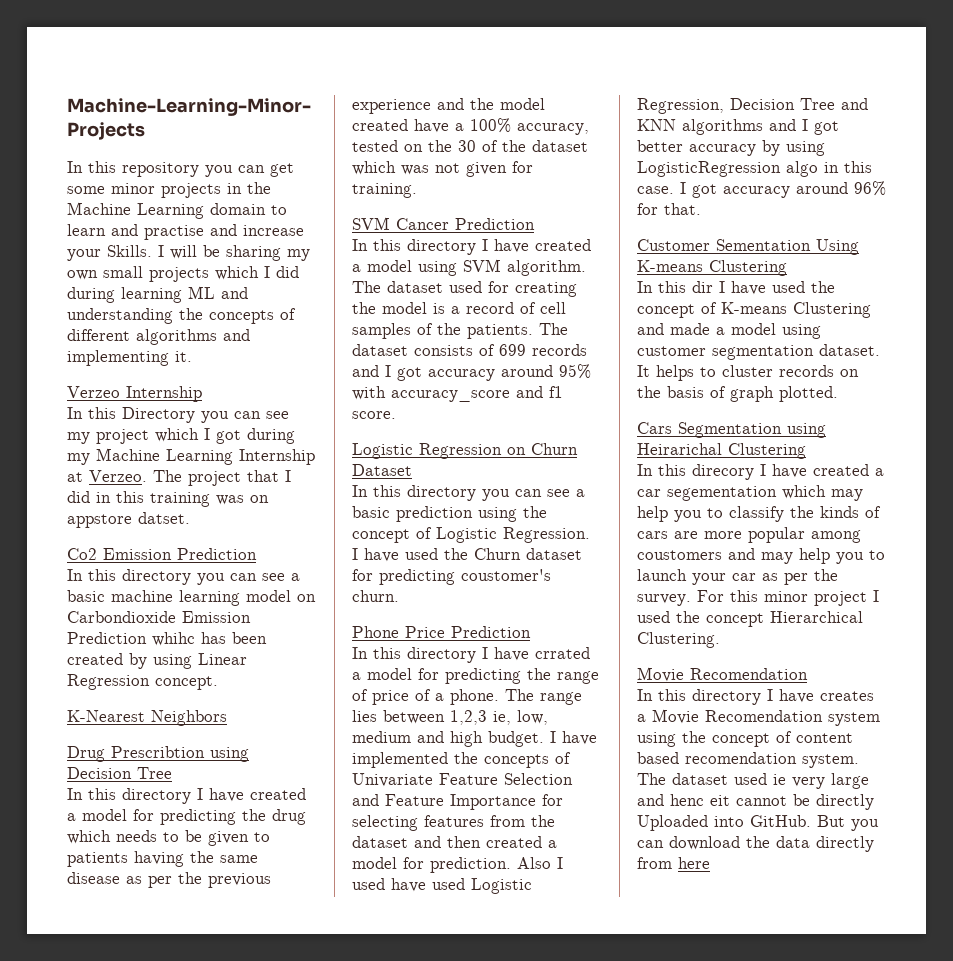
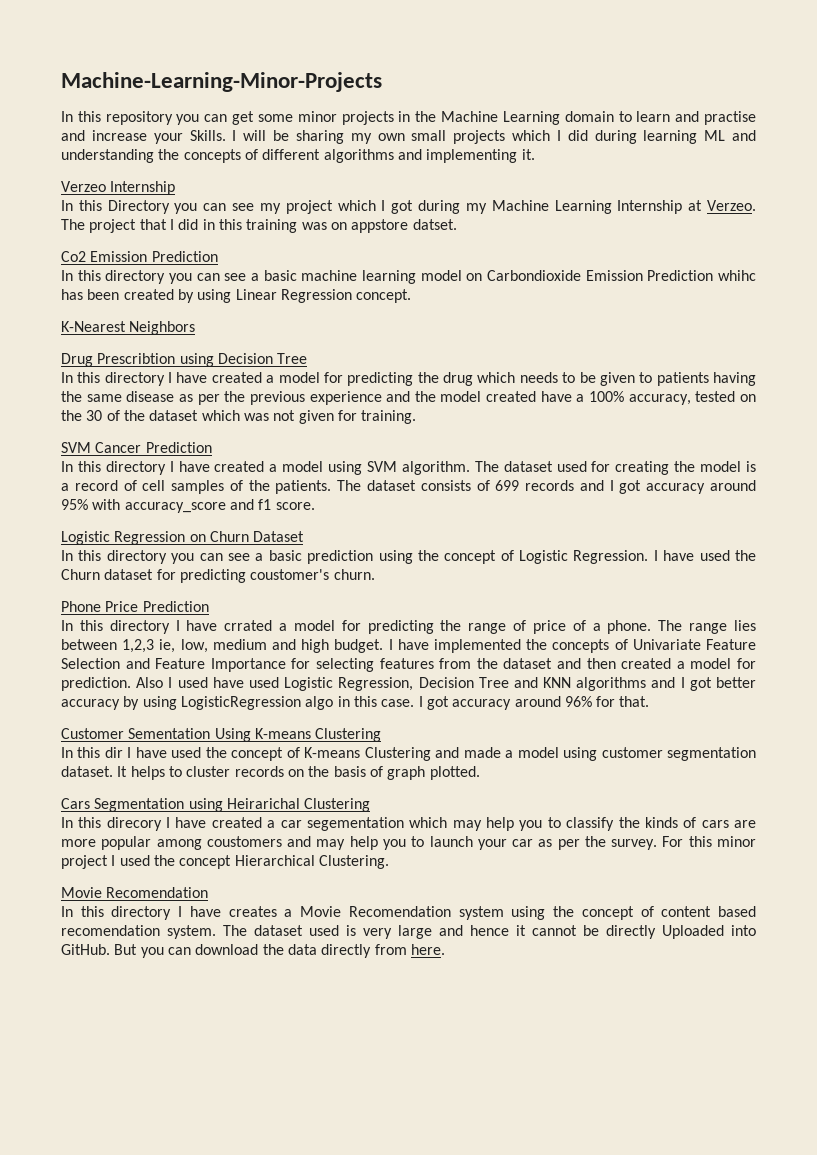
[773,774,786,785] ie -> [346,925,356,936] is
[670,794,730,806] henc eit -> [470,925,526,936] hence it
[678,857,710,869] here -> [410,944,445,955] here.

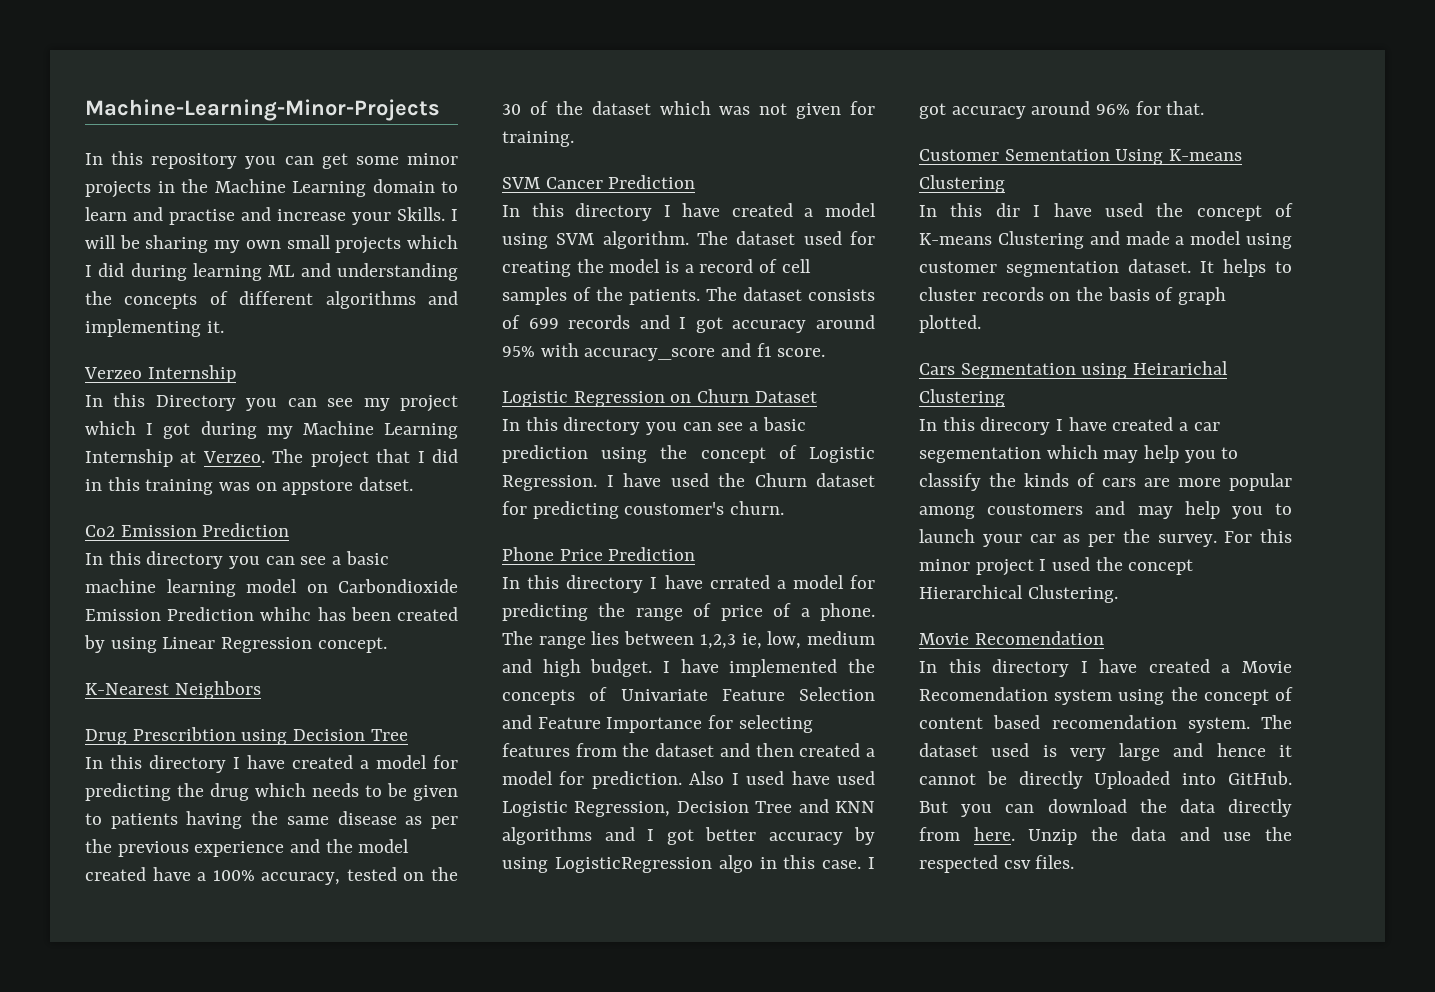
[228,906,277,917] creates -> [1148,659,1210,673] created
(445, 949) none -> [1028,827,1292,845] [919,855,1075,873] Unzip the data and use the respected csv files.

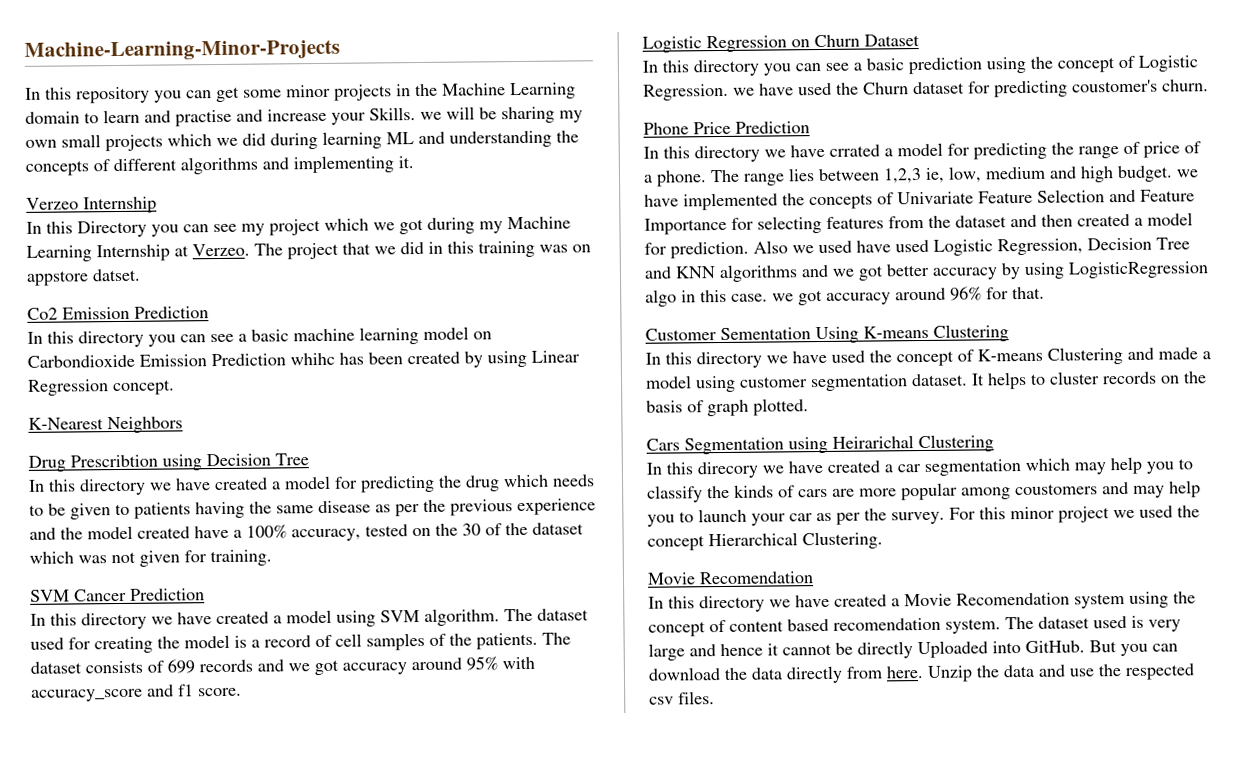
[451,209,458,221] I -> [420,111,442,120] we
[85,265,92,277] I -> [216,137,238,147] we
[146,423,154,435] I -> [373,222,395,231] we
[417,451,425,463] I -> [374,246,396,255] we
[233,757,240,769] I -> [150,482,172,491] we
[663,205,671,217] I -> [151,616,173,625] we
[679,317,687,329] I -> [288,663,310,672] we
[606,475,614,487] I -> [733,87,755,96] we
[650,577,658,589] I -> [764,149,786,158] we
[663,661,670,673] I -> [1176,169,1199,178] we
[731,773,739,785] I -> [792,245,814,254] we
[647,829,654,841] I -> [832,268,854,277] we
[868,857,875,869] I -> [772,293,794,302] we
[995,203,1041,217] dir I -> [696,351,788,369] directory we
[1056,419,1064,431] I -> [762,465,784,474] we
[919,447,1041,463] segementation -> [924,459,1021,476] segmentation
[1039,559,1047,571] I -> [1113,509,1135,519] we
[1080,661,1088,673] I -> [769,599,791,608] we

